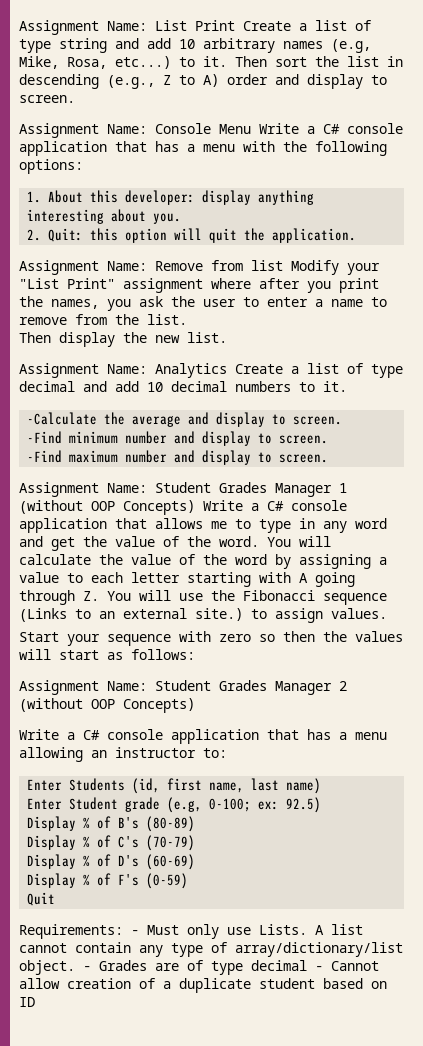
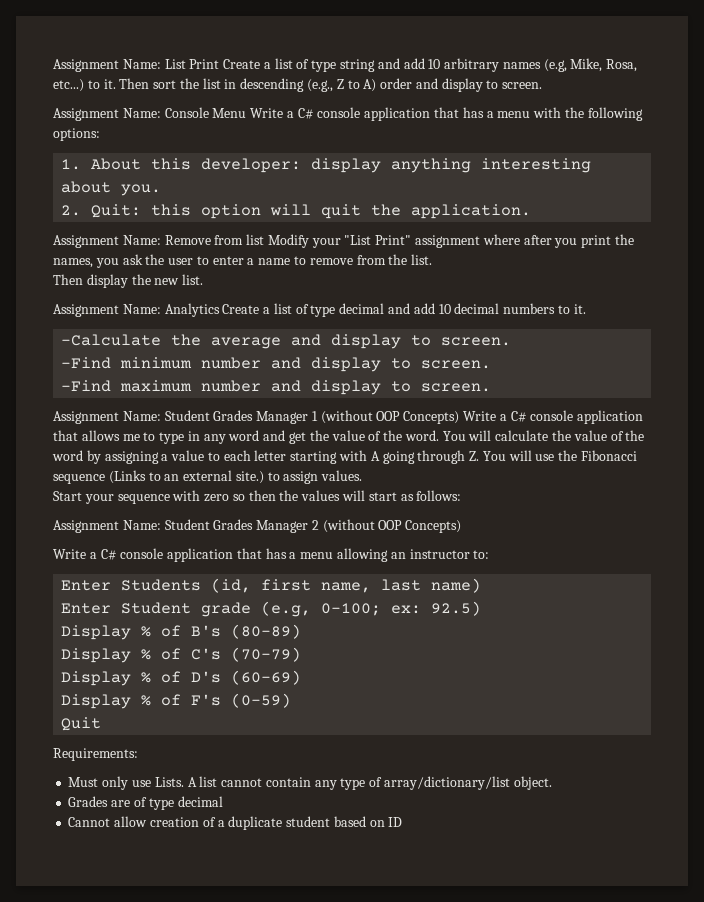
[131,930,139,935] - -> (138, 754) //
[83,966,91,971] - -> (552, 783) //
[315,966,323,971] - -> (223, 801) //

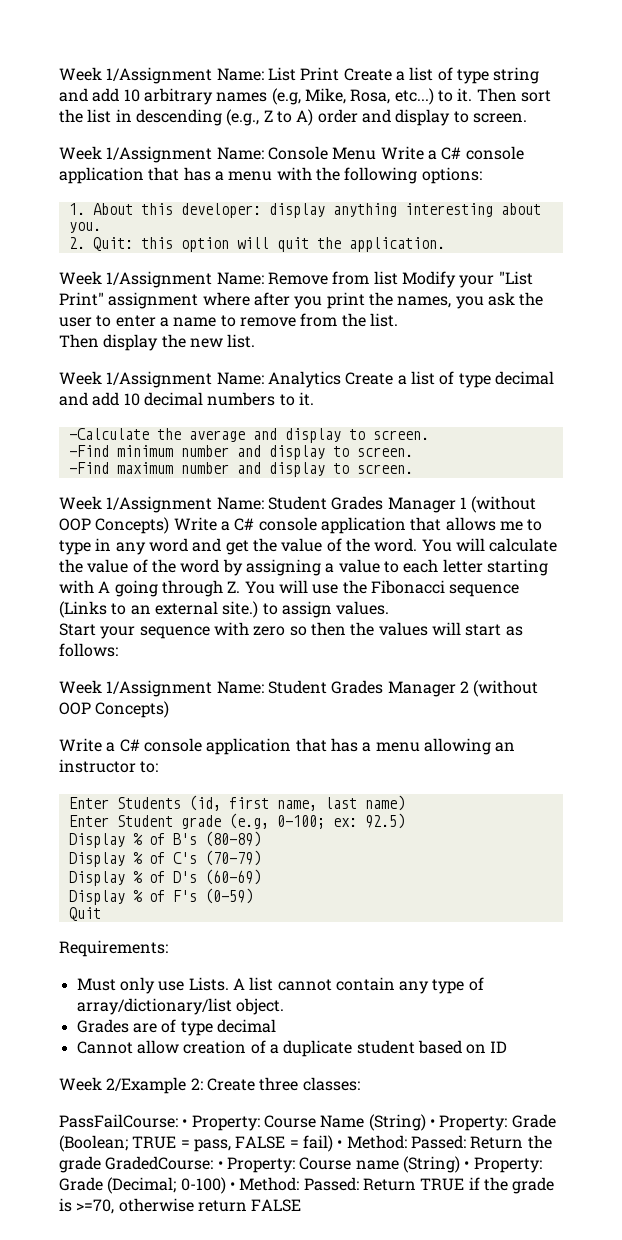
[53,59,119,72] Assignment -> [59,67,213,84] Week 1/Assignment
[53,108,119,121] Assignment -> [59,146,213,163] Week 1/Assignment
[53,235,119,248] Assignment -> [59,271,213,288] Week 1/Assignment
[53,304,119,317] Assignment -> [59,371,213,388] Week 1/Assignment
[53,411,119,424] Assignment -> [59,496,213,513] Week 1/Assignment
[53,520,119,533] Assignment -> [59,680,213,697] Week 1/Assignment
(403, 822) none -> [59,1077,360,1094] [59,1114,556,1131] [59,1135,552,1152] [59,1156,542,1173] [59,1177,555,1194] [59,1198,302,1214] // Week 2/Example 2: Create three classes: // PassFailCourse: • Property: Course Name (String) • Property: Grade (Boolean; TRUE = pass, FALSE = fail) • Method: Passed: Return the grade GradedCourse: • Property: Course name (String) • Property: Grade (Decimal; 0-100) • Method: Passed: Return TRUE if the grade is >=70, otherwise return FALSE

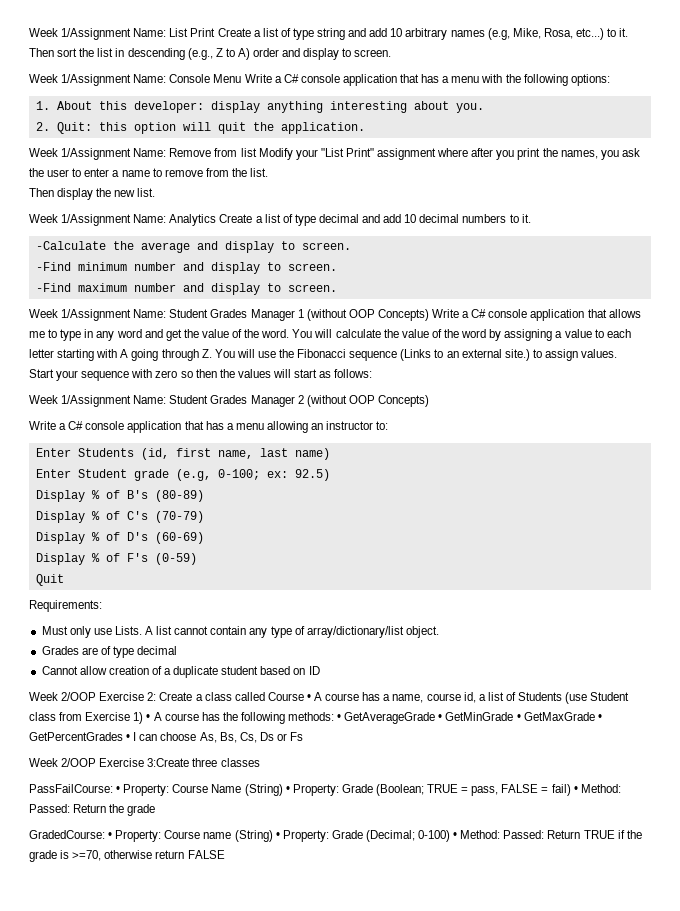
[106,1077,360,1094] 2/Example 2: Create three classes: -> [61,692,630,704] [29,712,602,724] [29,732,304,743] [29,758,260,767] 2/OOP Exercise 2: Create a class called Course • A course has a name, course id, a list of Students (use Student class from Exercise 1) • A course has the following methods: • GetAverageGrade • GetMinGrade • GetMaxGrade • GetPercentGrades • I can choose As, Bs, Cs, Ds or Fs // Week 2/OOP Exercise 3:Create three classes
(101, 1164) none -> (156, 810) //

